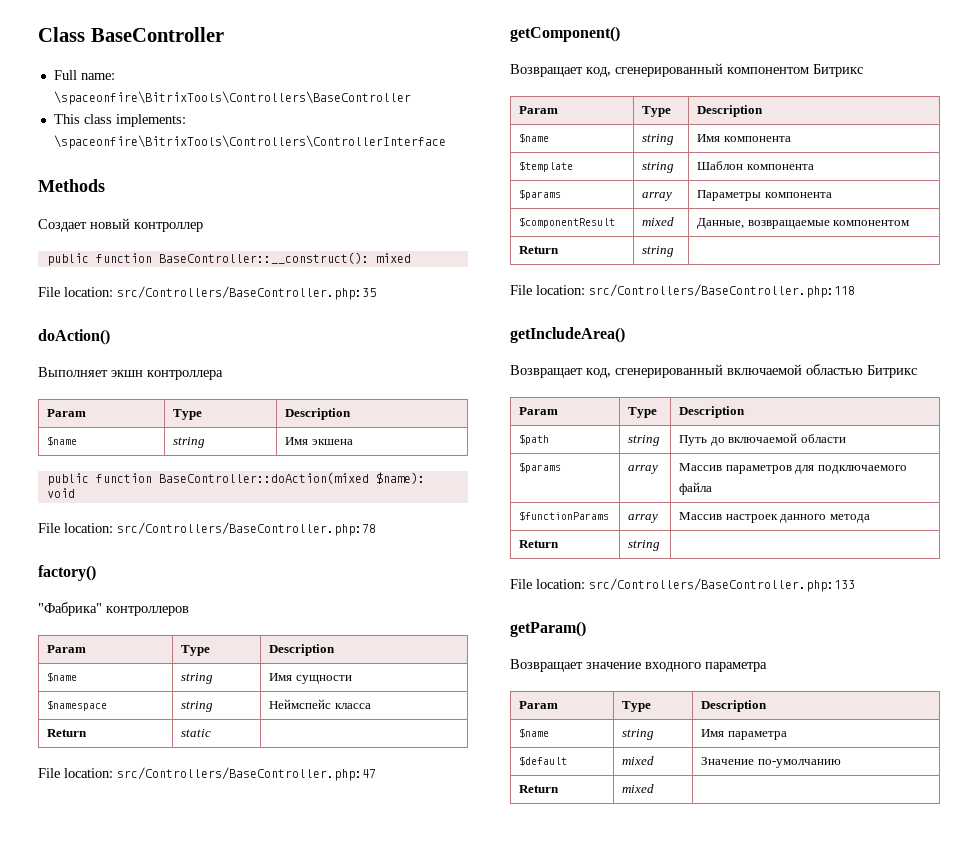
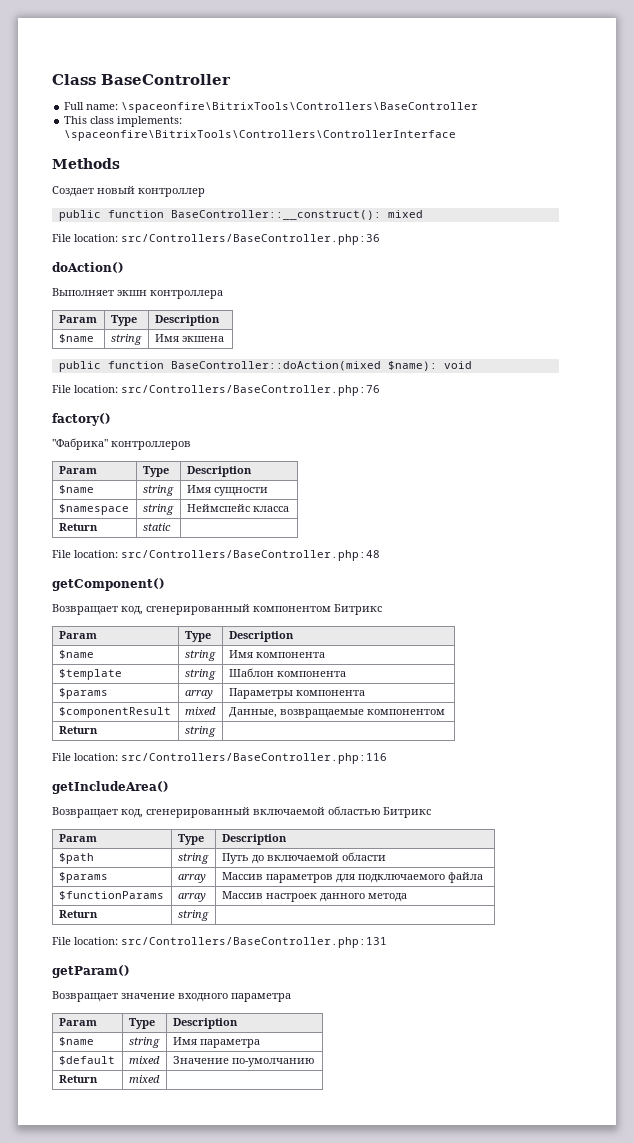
[117,286,376,300] src/Controllers/BaseController.php:35 -> [121,234,380,245] src/Controllers/BaseController.php:36
[117,522,376,536] src/Controllers/BaseController.php:78 -> [121,385,380,396] src/Controllers/BaseController.php:76
[117,767,376,781] src/Controllers/BaseController.php:47 -> [121,550,380,561] src/Controllers/BaseController.php:48
[589,284,855,298] src/Controllers/BaseController.php:118 -> [121,753,387,764] src/Controllers/BaseController.php:116
[589,578,855,592] src/Controllers/BaseController.php:133 -> [121,937,387,948] src/Controllers/BaseController.php:131

